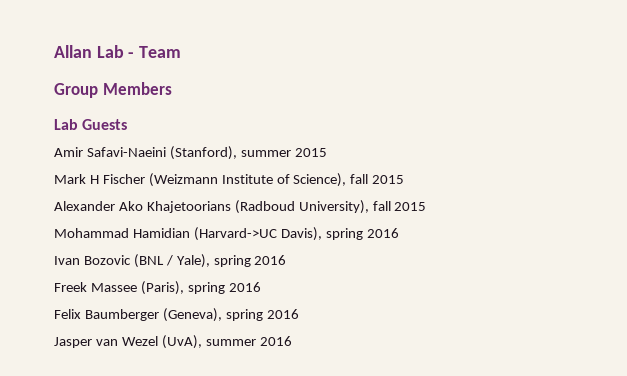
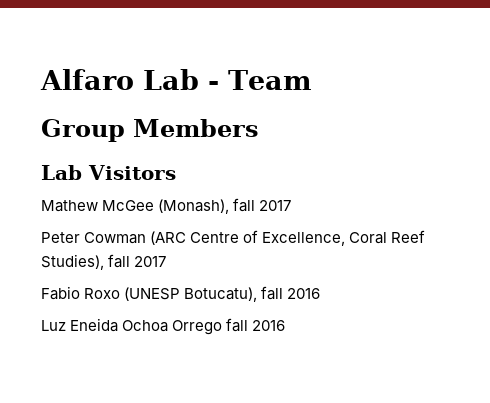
[54,45,92,58] Allan -> [40,69,134,90] Alfaro
[82,119,128,130] [54,146,327,160] [54,173,405,187] [54,200,427,214] [54,227,399,241] [54,254,287,268] [54,281,261,295] [54,308,299,322] [54,335,256,349] Guests // Amir Safavi-Naeini (Stanford), summer 2015 // Mark H Fischer (Weizmann Institute of Science), fall 2015 // Alexander Ako Khajetoorians (Radboud University), fall 2015 // Mohammad Hamidian (Harvard->UC Davis), spring 2016 // Ivan Bozovic (BNL / Yale), spring 2016 // Freek Massee (Paris), spring 2016 // Felix Baumberger (Geneva), spring 2016 // Jasper van Wezel (UvA), summer -> [88,165,176,180] [41,198,292,214] [41,230,426,246] [41,254,167,270] [41,286,321,302] [41,318,249,335] Visitors // Mathew McGee (Monash), fall 2017 // Peter Cowman (ARC Centre of Excellence, Coral Reef Studies), fall 2017 // Fabio Roxo (UNESP Botucatu), fall 2016 // Luz Eneida Ochoa Orrego fall

